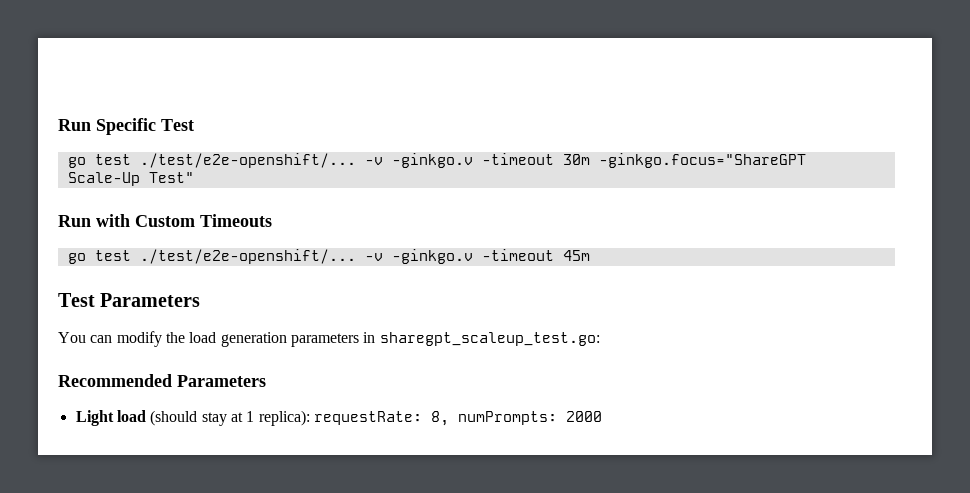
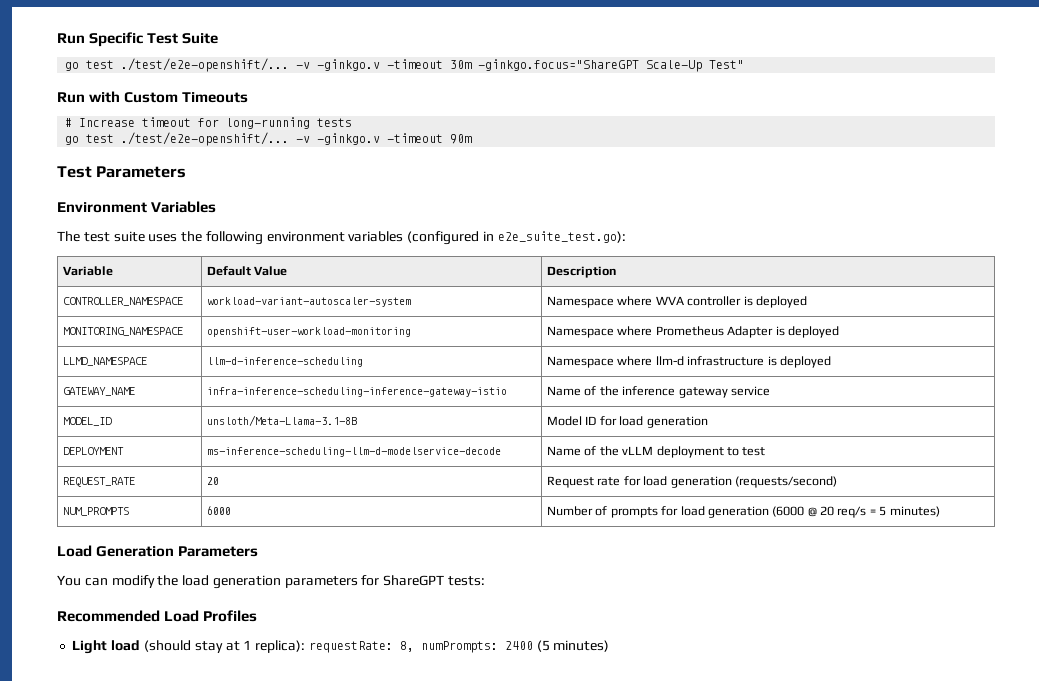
(194, 125) none -> [182,33,219,44] Suite
[67,249,590,264] // go test ./test/e2e-openshift/... -v -ginkgo.v -timeout 45m -> [65,117,353,129] [65,132,473,146] // # Increase timeout for long-running tests // go test ./test/e2e-openshift/... -v -ginkgo.v -timeout 90m
(201, 300) none -> [57,201,217,213] [57,231,626,245] [63,266,114,276] [207,266,288,276] [547,266,617,278] [63,297,184,306] [207,297,412,307] [547,296,807,308] [63,327,184,336] [207,327,412,337] [547,326,839,338] [63,357,148,366] [207,357,364,367] [547,356,831,368] [63,387,136,396] [207,387,508,397] [547,386,770,398] [63,417,113,426] [207,415,358,426] [547,416,708,428] [63,447,125,455] [207,447,502,457] [547,446,766,458] [63,477,136,487] [207,477,220,485] [547,476,837,488] [63,507,130,516] [207,506,232,515] [547,506,940,518] [57,545,259,557] // Environment Variables // The test suite uses the following environment variables (configured in e2e_suite_test.go): // Variable | Default Value | Description // CONTROLLER_NAMESPACE | workload-variant-autoscaler-system | Namespace where WVA controller is deployed // MONITORING_NAMESPACE | openshift-user-workload-monitoring | Namespace where Prometheus Adapter is deployed // LLMD_NAMESPACE | llm-d-inference-scheduling | Namespace where llm-d infrastructure is deployed // GATEWAY_NAME | infra-inference-scheduling-inference-gateway-istio | Name of the inference gateway service // MODEL_ID | unsloth/Meta-Llama-3.1-8B | Model ID for load generation // DEPLOYMENT | ms-inference-scheduling-llm-d-modelservice-decode | Name of the vLLM deployment to test // REQUEST_RATE | 20 | Request rate for load generation (requests/second) // NUM_PROMPTS | 6000 | Number of prompts for load generation (6000 @ 20 req/s = 5 minutes) // Load Generation Parameters
[363,332,600,346] in sharegpt_scaleup_test.go: -> [361,575,486,586] for ShareGPT tests:
[177,375,266,387] Parameters -> [164,610,258,622] Load Profiles
[565,411,602,422] 2000 -> [504,640,610,652] 2400 (5 minutes)

